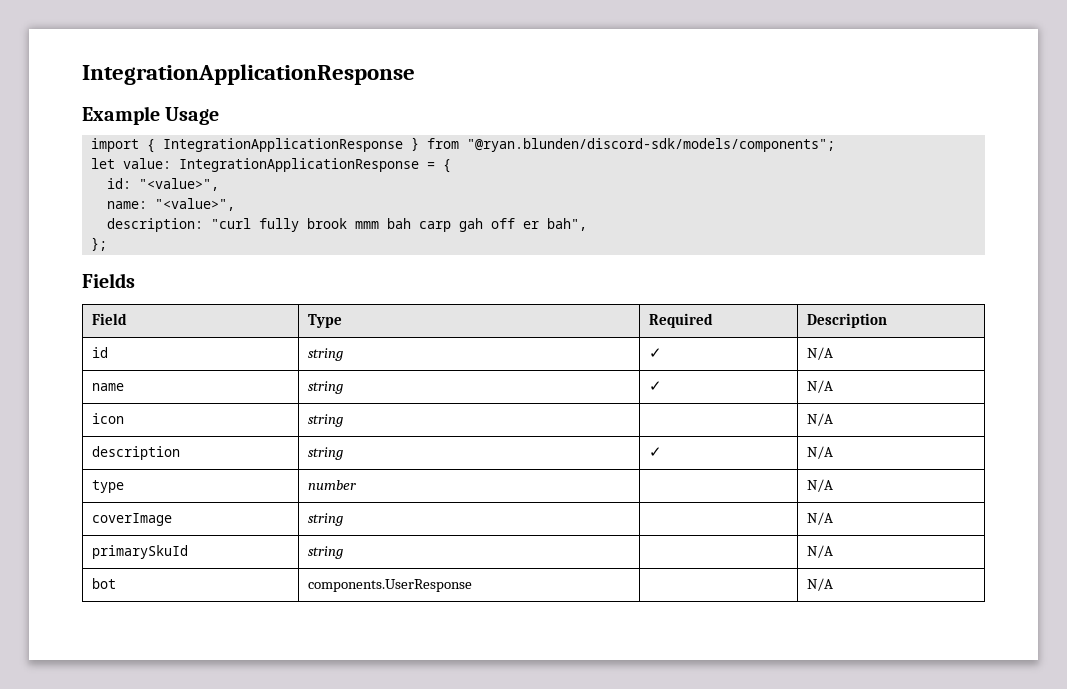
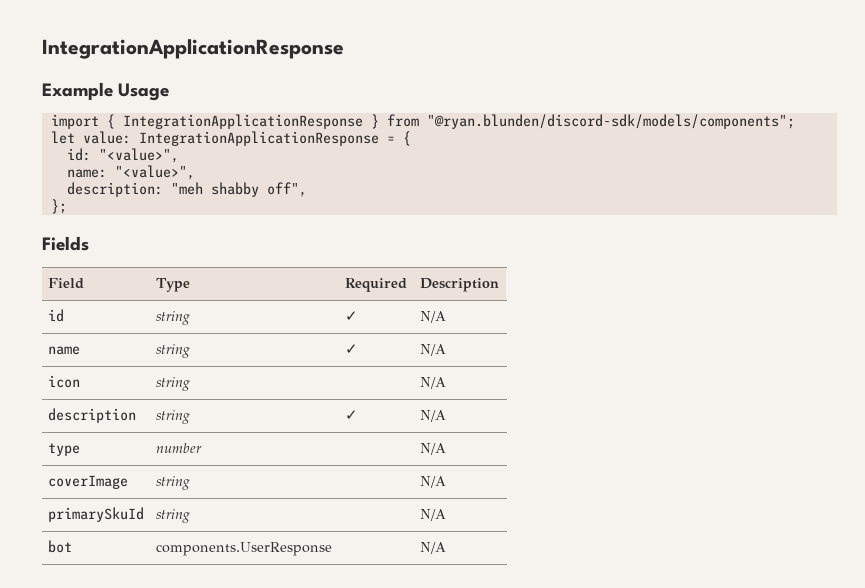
[210,218,587,232] "curl fully brook mmm bah carp gah off er bah", -> [170,182,307,197] "meh shabby off",

